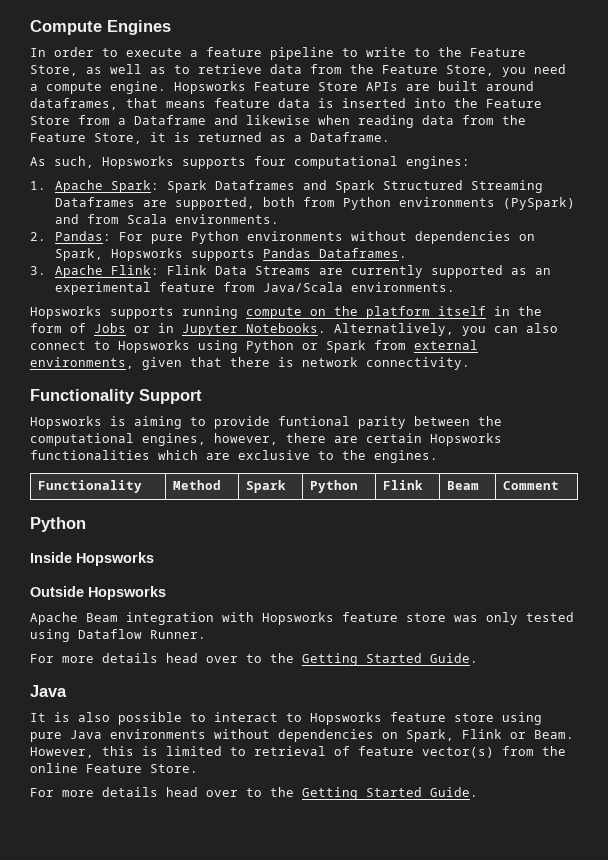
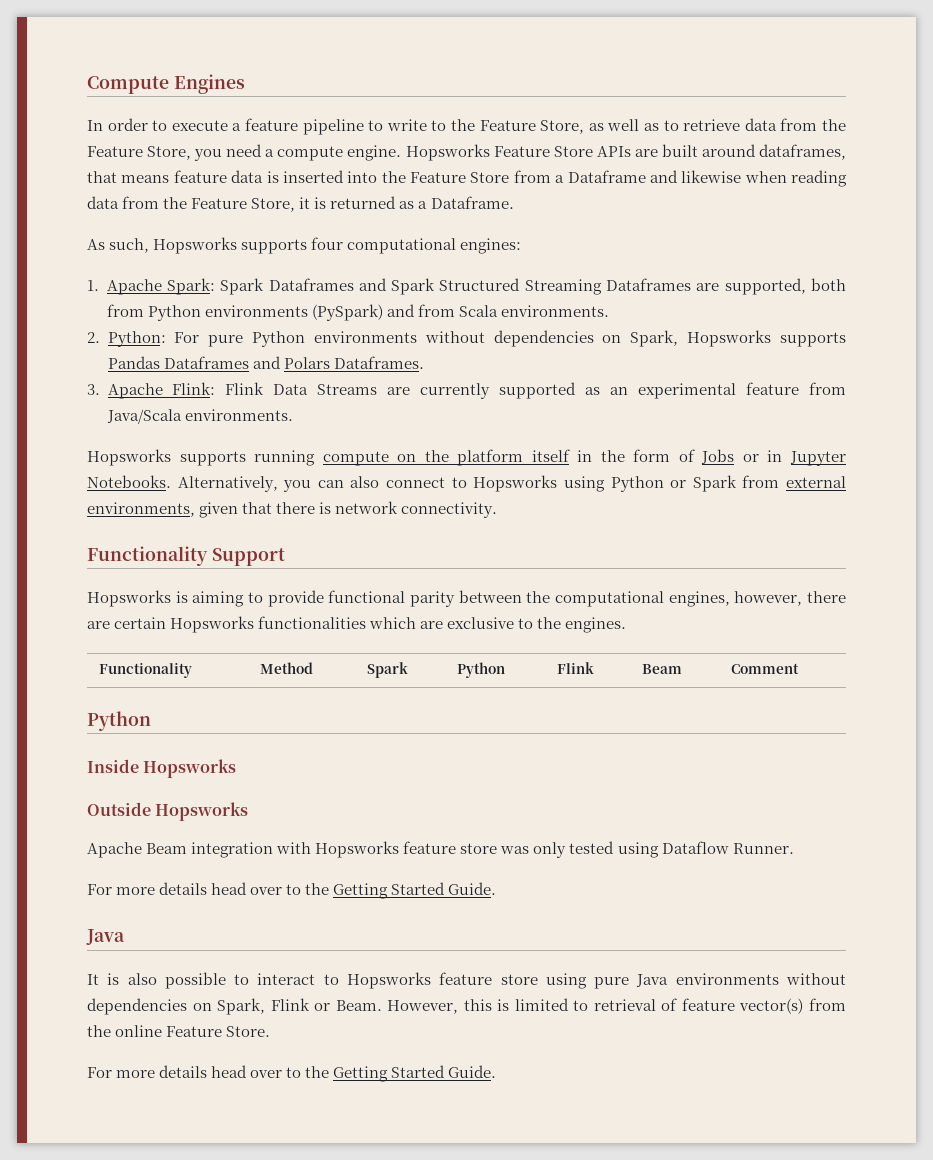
[54,231,111,241] Pandas: -> [107,331,166,347] Python:
(311, 253) none -> [163,356,330,369] Dataframes and Polars
[334,323,454,336] Alternatlively, -> [177,476,278,492] Alternatively,
[278,416,350,426] funtional -> [328,590,406,603] functional

